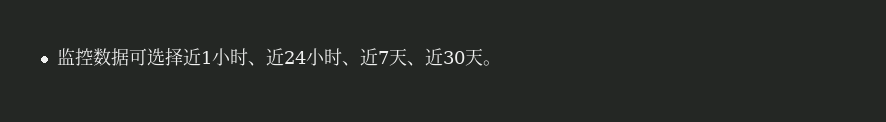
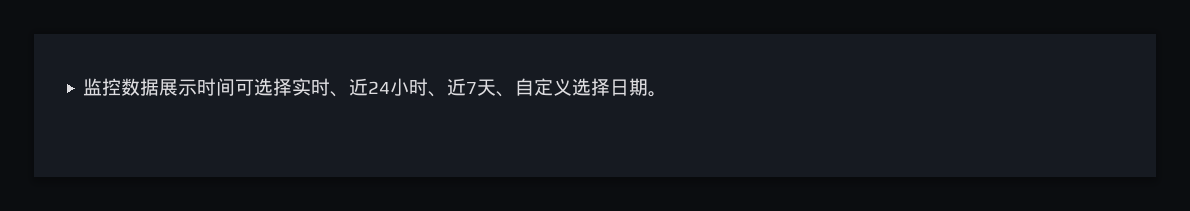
[128,47,231,66] 可选择近1小 -> [159,78,312,96] 展示时间可选择实
[424,48,483,66] 近30天 -> [515,78,649,96] 自定义选择日期

